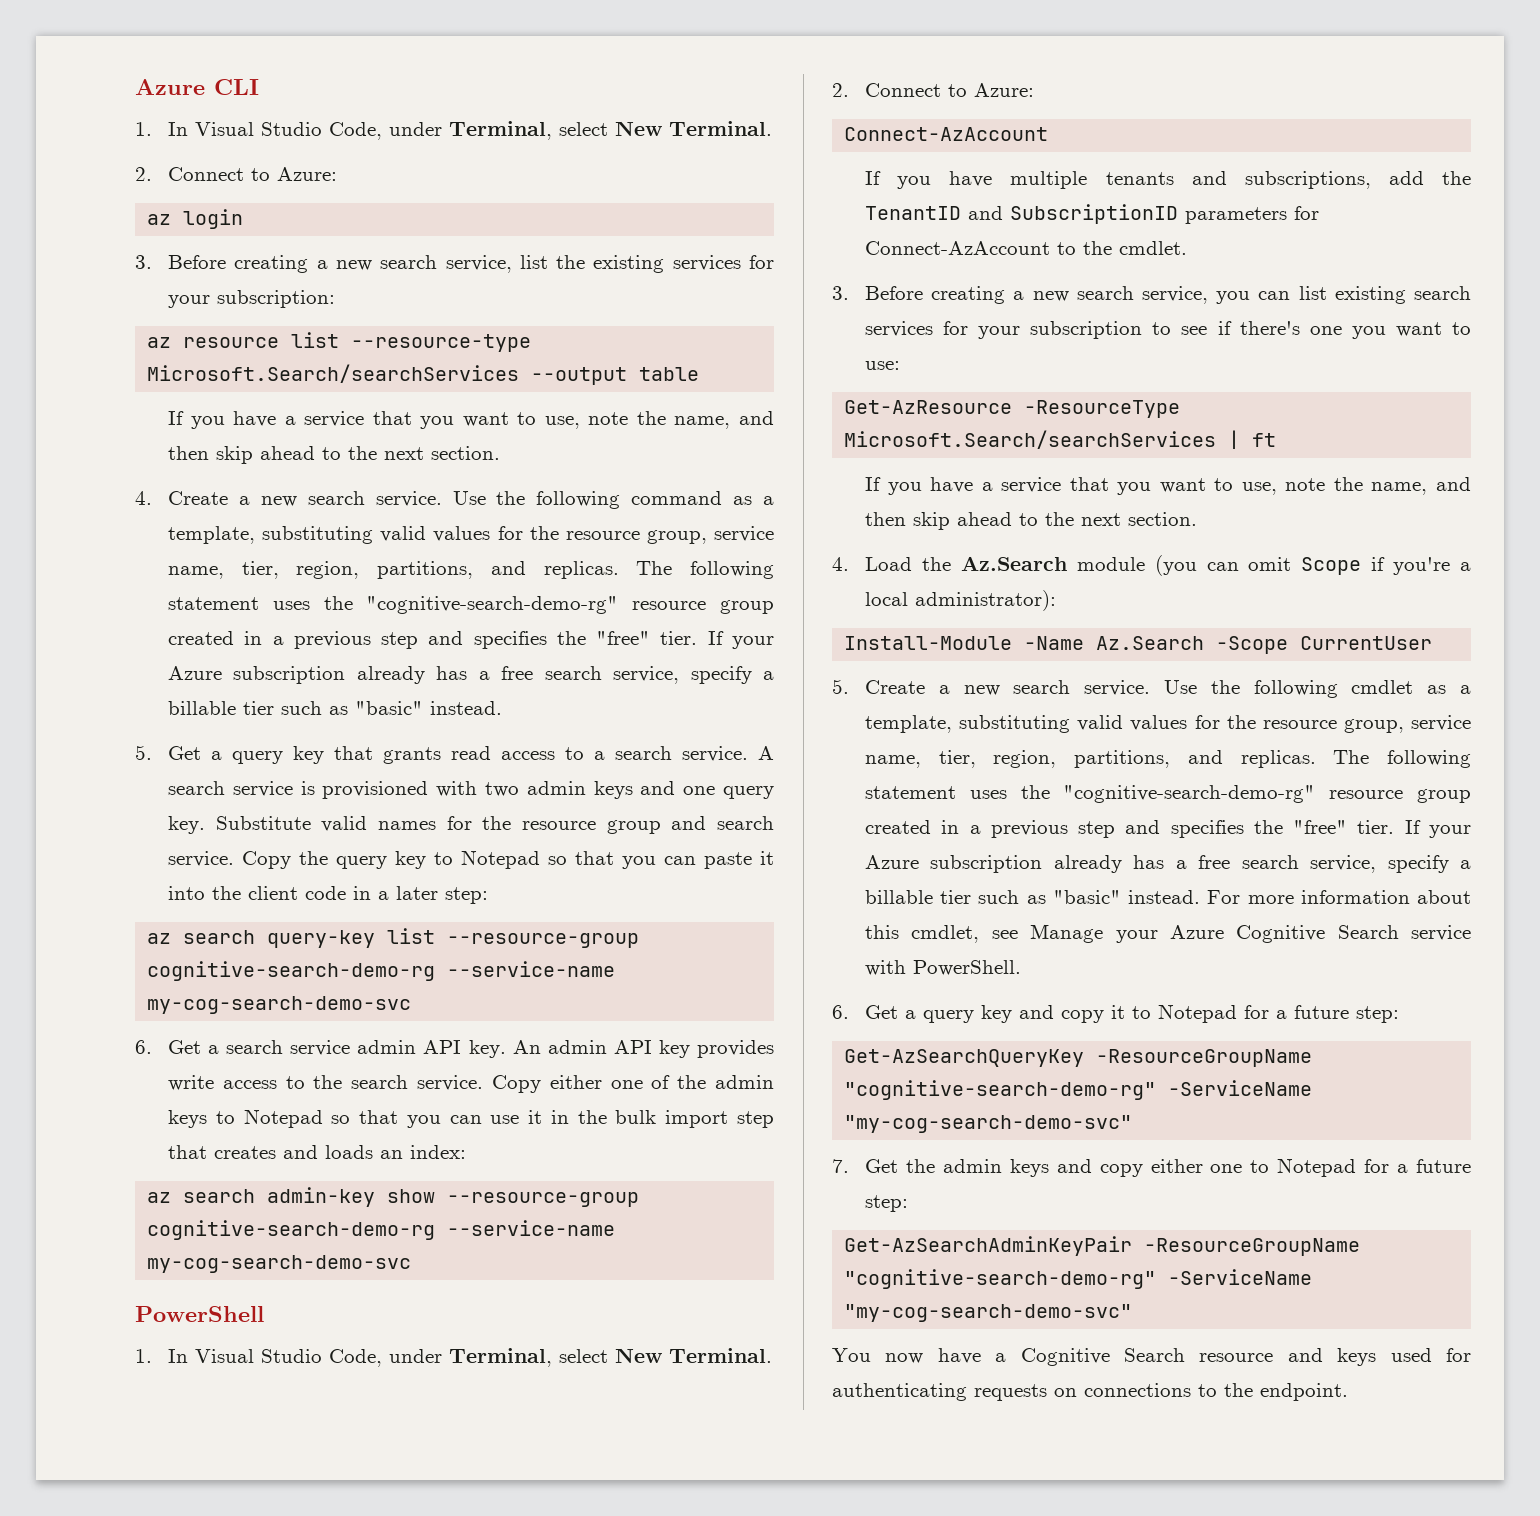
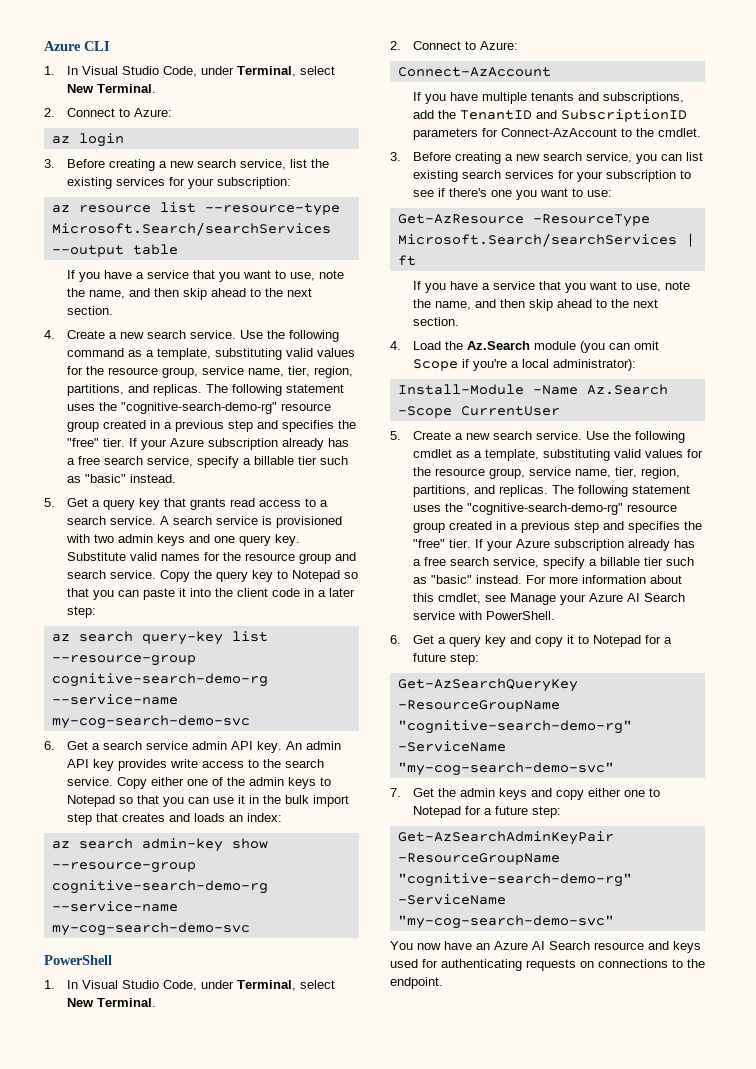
[1236,925,1326,943] Cognitive -> [627,593,641,602] AI
[995,1348,1110,1366] a Cognitive -> [476,941,545,950] an Azure AI

